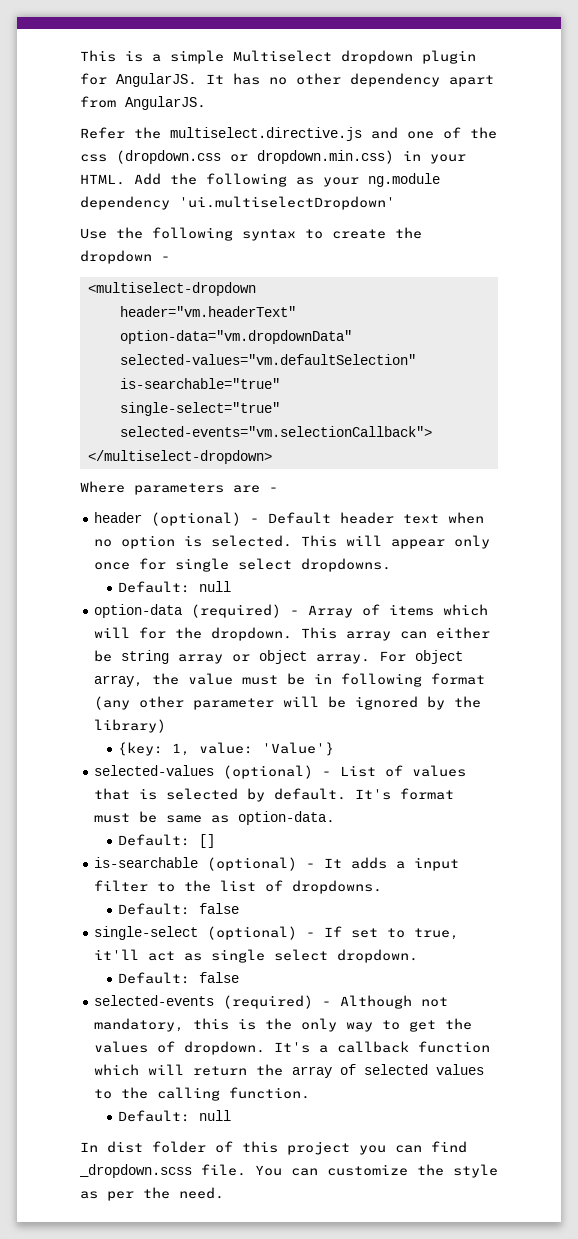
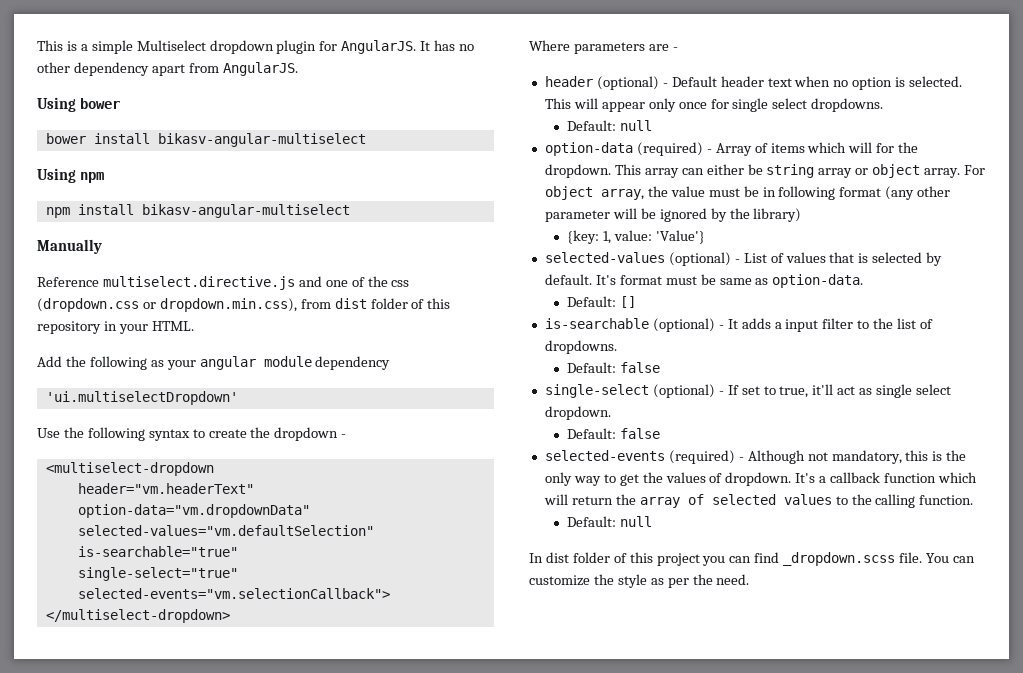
[80,127,161,139] Refer the -> [37,97,120,112] [45,133,366,147] [37,168,104,183] [45,204,350,218] [37,239,102,254] [37,277,99,287] Using bower // bower install bikasv-angular-multiselect // Using npm // npm install bikasv-angular-multiselect // Manually // Reference
[257,150,394,164] dropdown.min.css) -> [159,298,451,312] [37,321,101,334] dropdown.min.css), from dist folder of this repository
(125, 179) none -> (194, 326) //
[368,173,440,187] [80,196,170,210] ng.module dependency -> [199,356,391,370] angular module dependency //

